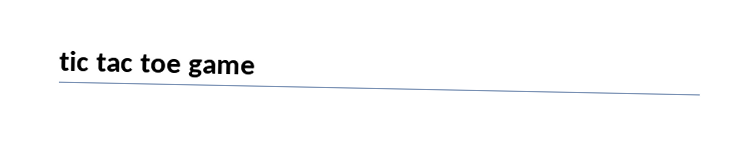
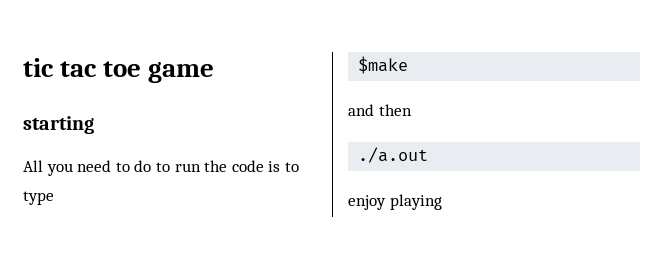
(257, 69) none -> [23,116,94,134] [23,160,299,176] [23,191,54,205] [358,56,409,74] [348,104,412,116] [358,147,429,163] [348,194,442,210] // starting // All you need to do to run the code is to type // $make // and then // ./a.out // enjoy playing

